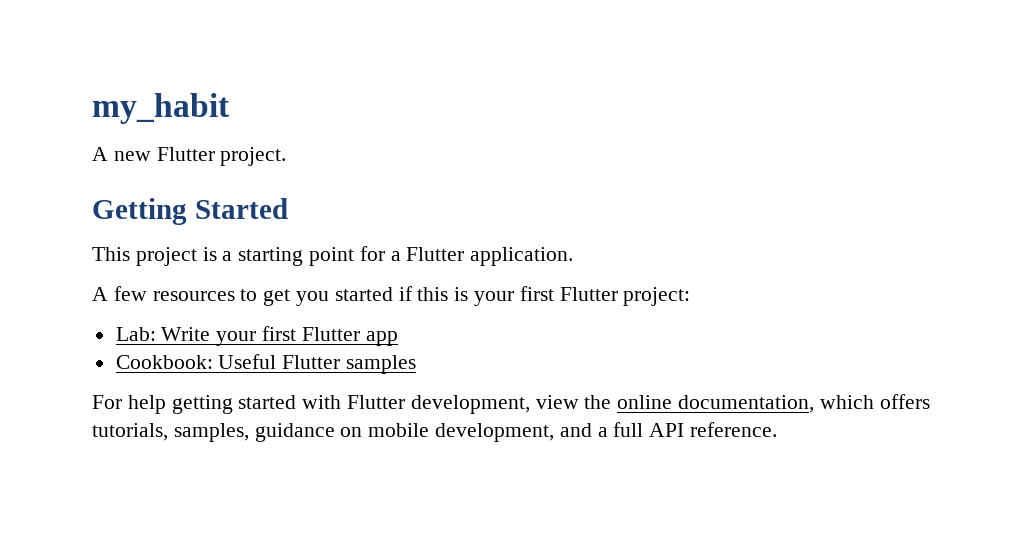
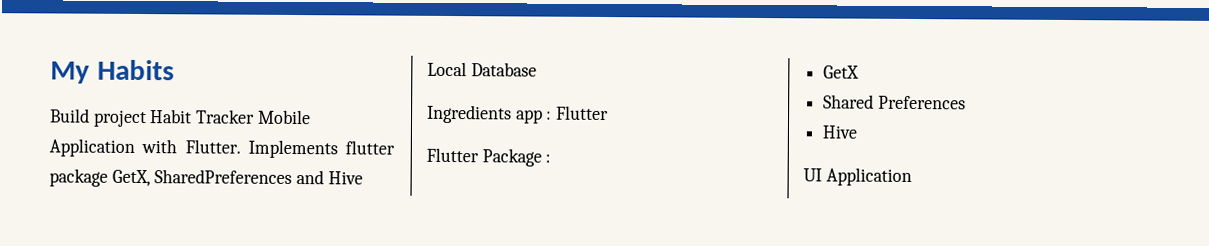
[92,93,230,124] [92,147,287,166] [92,198,288,225] [92,246,574,266] [92,286,691,306] [115,326,398,346] [115,354,417,374] [92,394,930,414] [92,422,778,442] my_habit // A new Flutter project. // Getting Started // This project is a starting point for a Flutter application. // A few resources to get you started if this is your first Flutter project: // Lab: Write your first Flutter app // Cookbook: Useful Flutter samples // For help getting started with Flutter development, view the online documentation, which offers tutorials, samples, guidance on mobile development, and a full API reference. -> [50,59,175,84] [49,108,311,128] [49,138,395,159] [49,168,363,187] [427,61,537,77] [426,104,610,124] [426,147,552,167] [823,65,860,79] [823,94,966,110] [822,125,858,139] [803,167,912,186] My Habits // Build project Habit Tracker Mobile Application with Flutter. Implements flutter package GetX, SharedPreferences and Hive Local Database // Ingredients app : Flutter // Flutter Package : // GetX // Shared Preferences // Hive // UI Application

